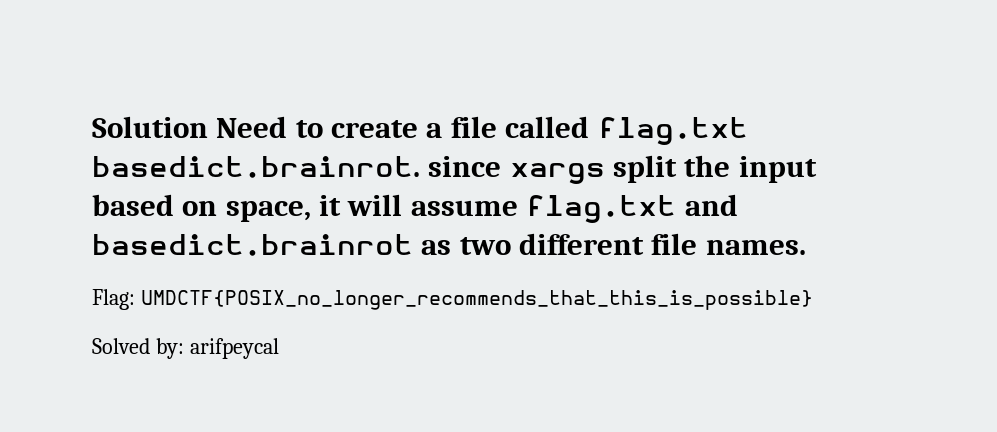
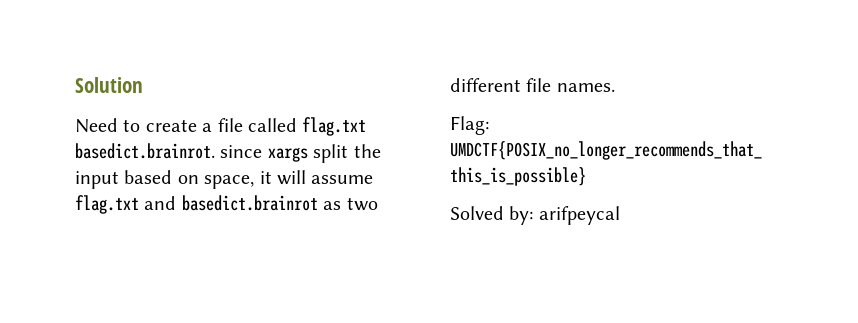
(208, 127) none -> (143, 85) //

